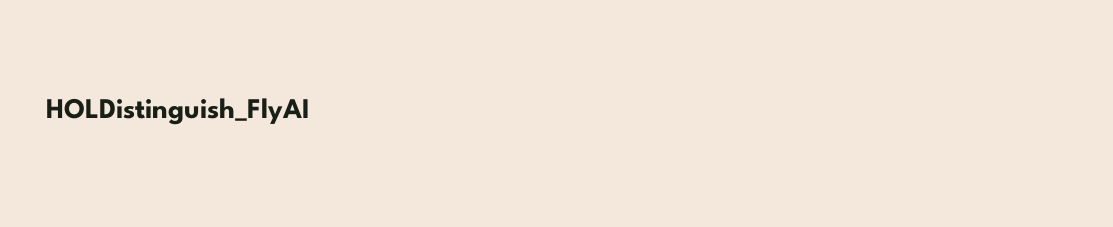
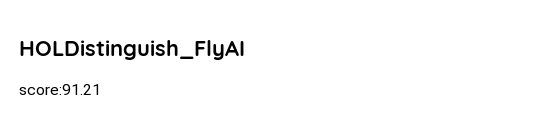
(310, 111) none -> [19,84,101,95] // score:91.21

